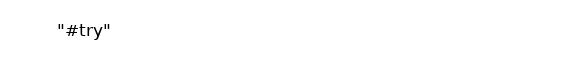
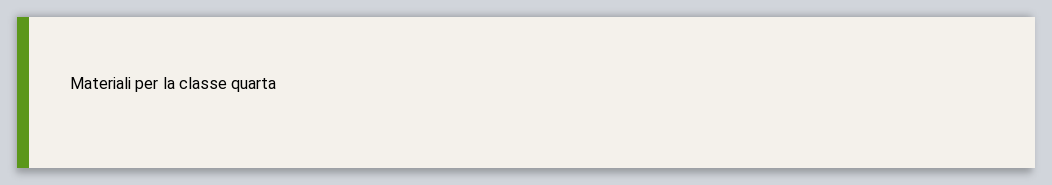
[57,24,111,40] "#try" -> [70,77,277,92] Materiali per la classe quarta

